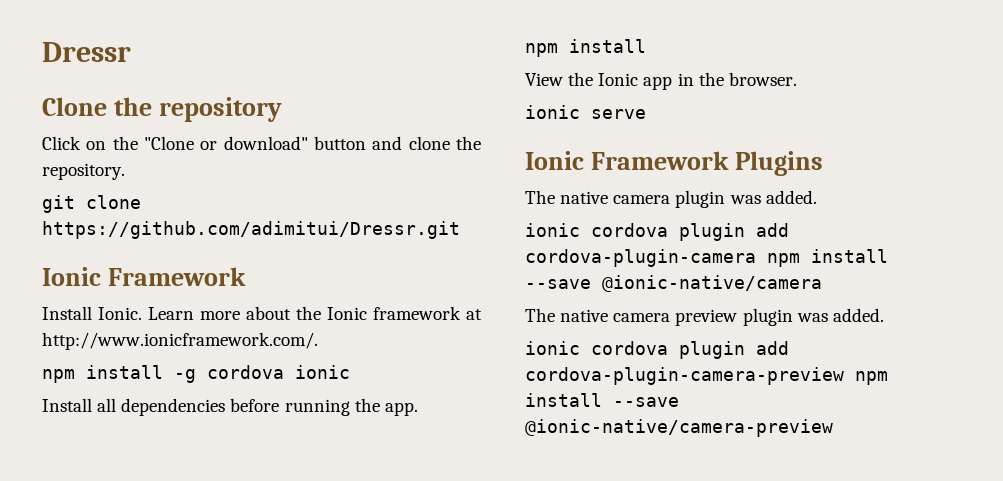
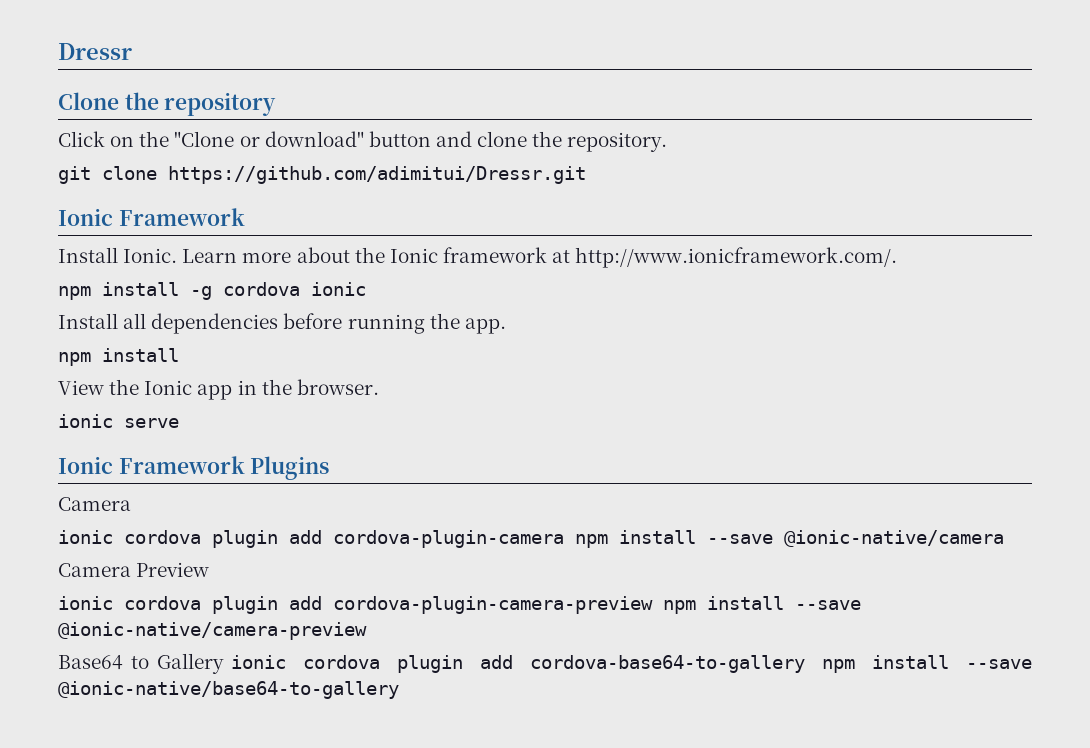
[525,190,817,208] The native camera plugin was added. -> [58,497,131,511] Camera
[525,308,884,326] The native camera preview plugin was added. -> [58,562,210,577] Camera Preview
(833, 428) none -> [58,653,1032,674] [58,681,399,699] // Base64 to Gallery ionic cordova plugin add cordova-base64-to-gallery npm install --save @ionic-native/base64-to-gallery

